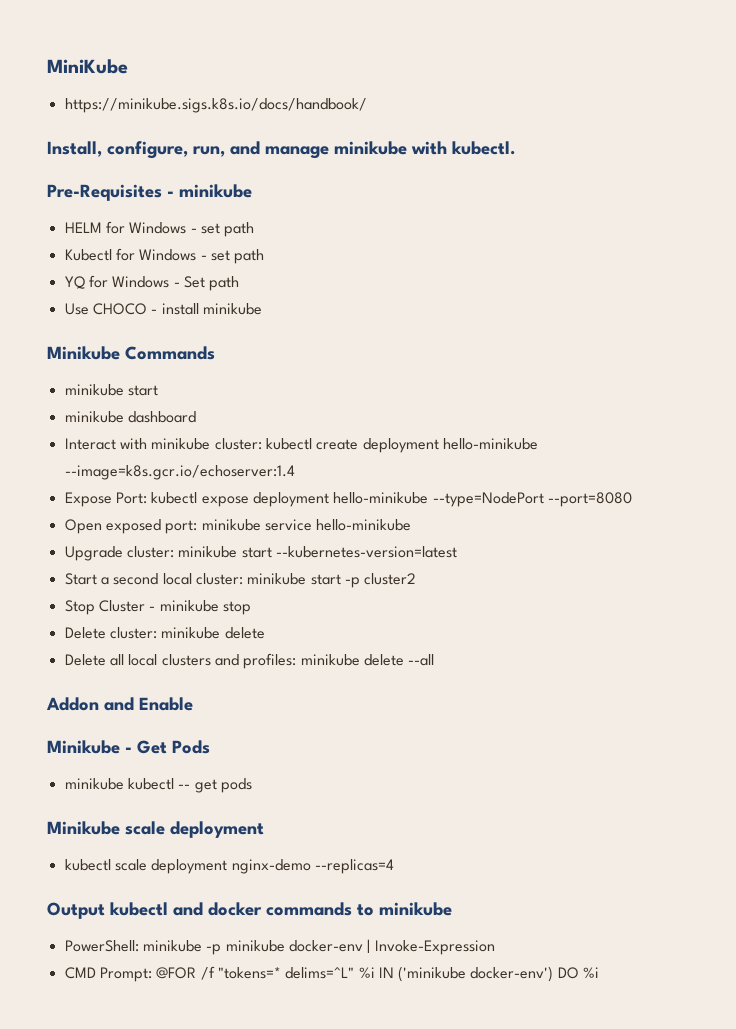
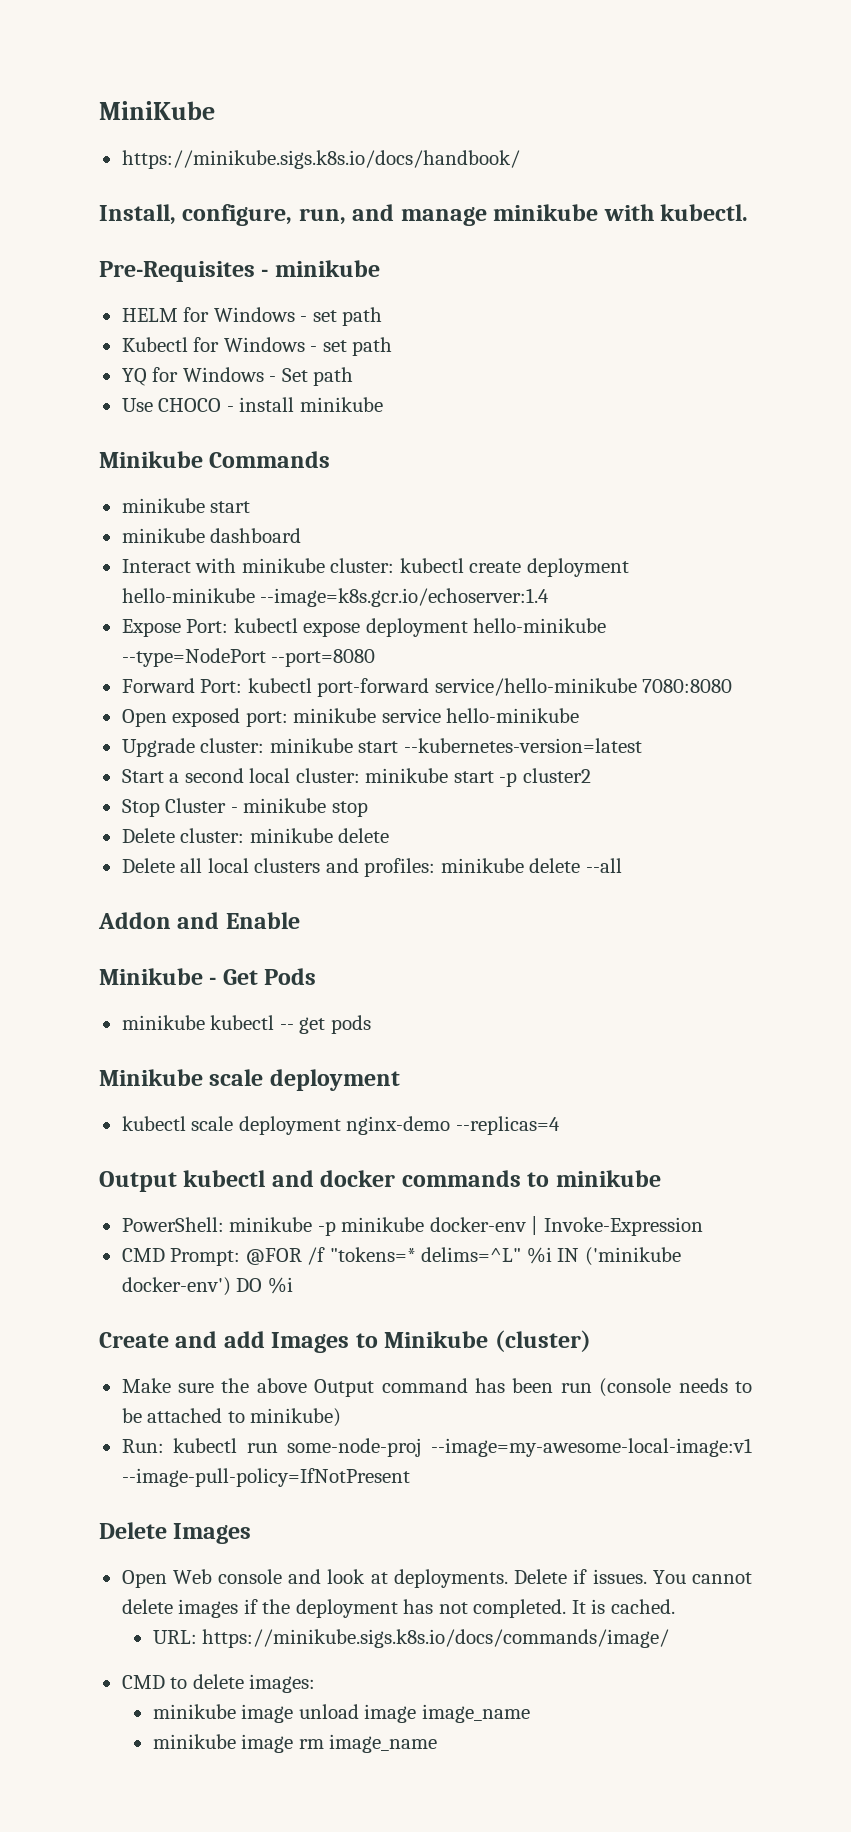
(632, 499) none -> [121,678,733,697] // Forward Port: kubectl port-forward service/hello-minikube 7080:8080
(600, 972) none -> [99,1330,591,1353] [121,1378,753,1397] [121,1408,342,1427] [121,1438,752,1457] [121,1468,410,1487] [99,1522,252,1544] [121,1569,753,1588] [121,1599,675,1618] [152,1629,670,1648] [121,1674,316,1693] [152,1704,530,1723] [152,1734,438,1753] // Create and add Images to Minikube (cluster) // Make sure the above Output command has been run (console needs to be attached to minikube) // Run: kubectl run some-node-proj --image=my-awesome-local-image:v1 --image-pull-policy=IfNotPresent // Delete Images // Open Web console and look at deployments. Delete if issues. You cannot delete images if the deployment has not completed. It is cached. // URL: https://minikube.sigs.k8s.io/docs/commands/image/ // CMD to delete images: // minikube image unload image image_name // minikube image rm image_name

